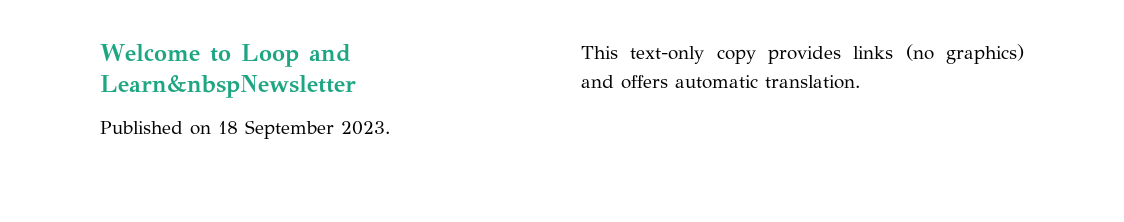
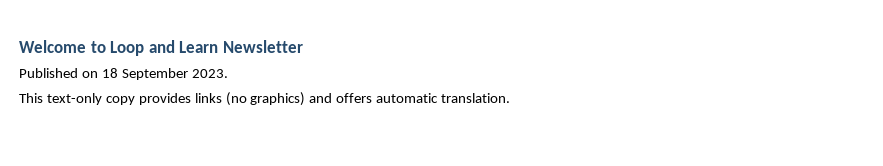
[100,75,356,98] Learn&nbspNewsletter -> [179,40,303,53] Learn Newsletter

